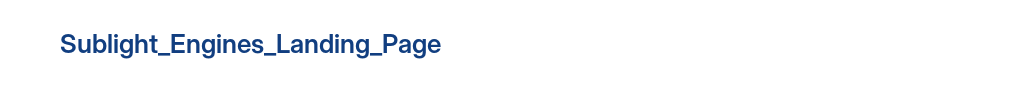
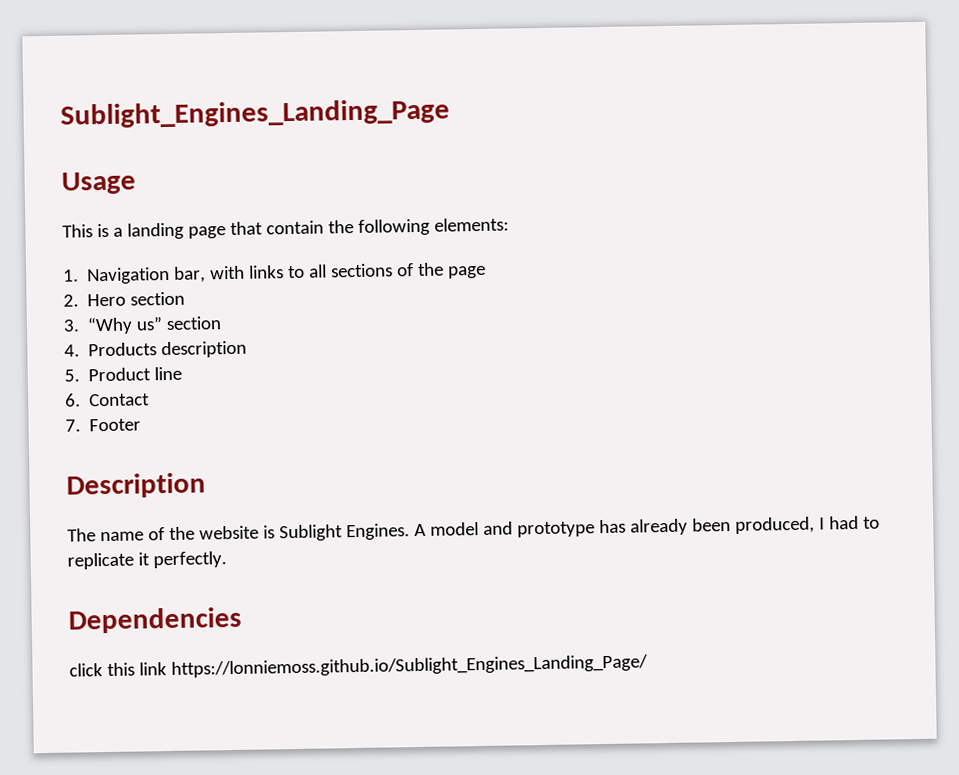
(441, 46) none -> [61,171,136,195] [62,217,509,240] [63,262,487,285] [63,291,186,307] [63,316,223,335] [64,340,248,359] [64,366,183,382] [65,393,151,407] [65,418,142,432] [66,472,206,499] [67,515,880,542] [67,551,227,570] [68,606,242,634] [69,654,648,678] // Usage // This is a landing page that contain the following elements: // 1. Navigation bar, with links to all sections of the page // 2. Hero section // 3. “Why us” section // 4. Products description // 5. Product line // 6. Contact // 7. Footer // Description // The name of the website is Sublight Engines. A model and prototype has already been produced, I had to replicate it perfectly. // Dependencies // click this link https://lonniemoss.github.io/Sublight_Engines_Landing_Page/

